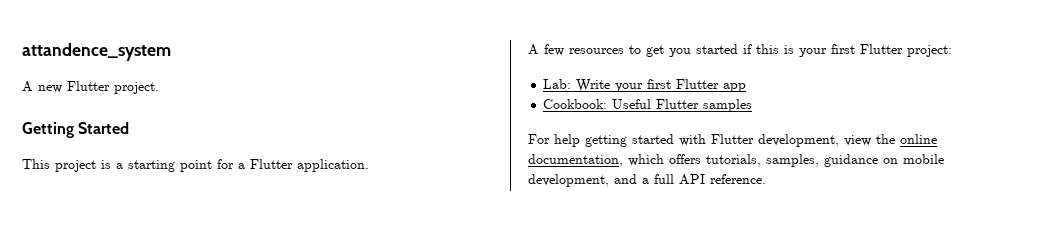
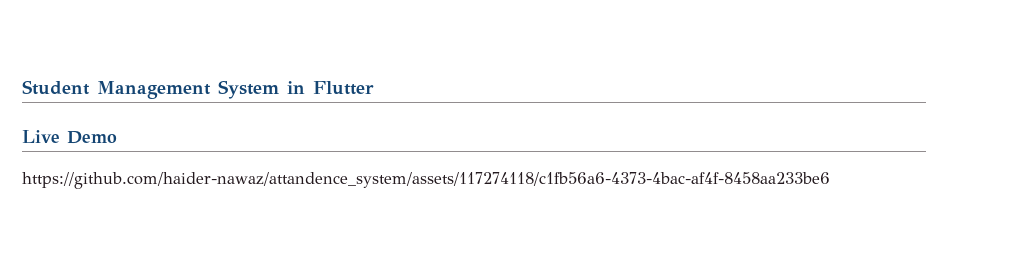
[22,43,171,61] [22,81,159,94] [22,122,130,138] [22,159,369,172] [528,44,952,57] [543,79,747,92] [543,99,753,112] [528,134,937,147] [528,154,944,167] [528,174,766,187] attandence_system // A new Flutter project. // Getting Started // This project is a starting point for a Flutter application. // A few resources to get you started if this is your first Flutter project: // Lab: Write your first Flutter app // Cookbook: Useful Flutter samples // For help getting started with Flutter development, view the online documentation, which offers tutorials, samples, guidance on mobile development, and a full API reference. -> [22,80,374,99] [22,130,117,144] [22,172,830,189] Student Management System in Flutter // Live Demo // https://github.com/haider-nawaz/attandence_system/assets/117274118/c1fb56a6-4373-4bac-af4f-8458aa233be6

